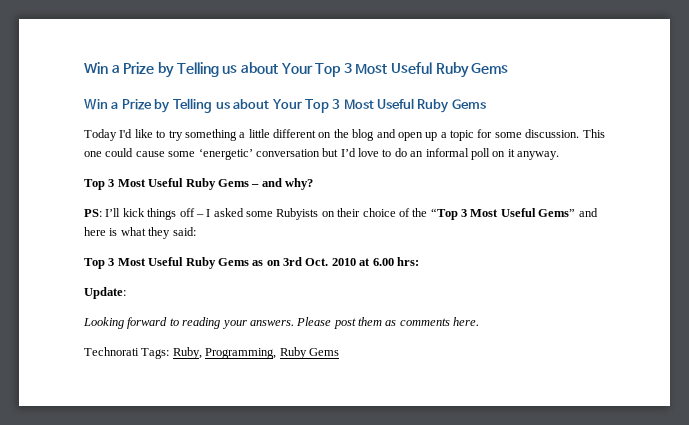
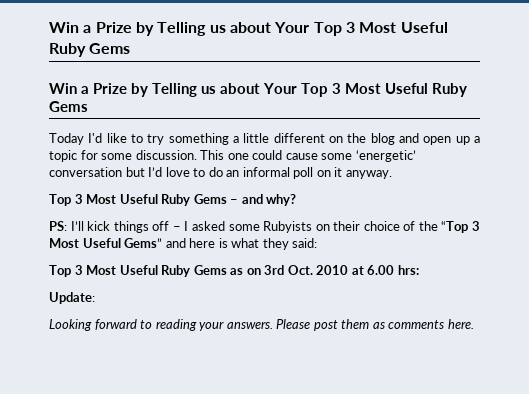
[84,347,339,359] // Technorati Tags: Ruby, Programming, Ruby Gems -> (474, 324) none

